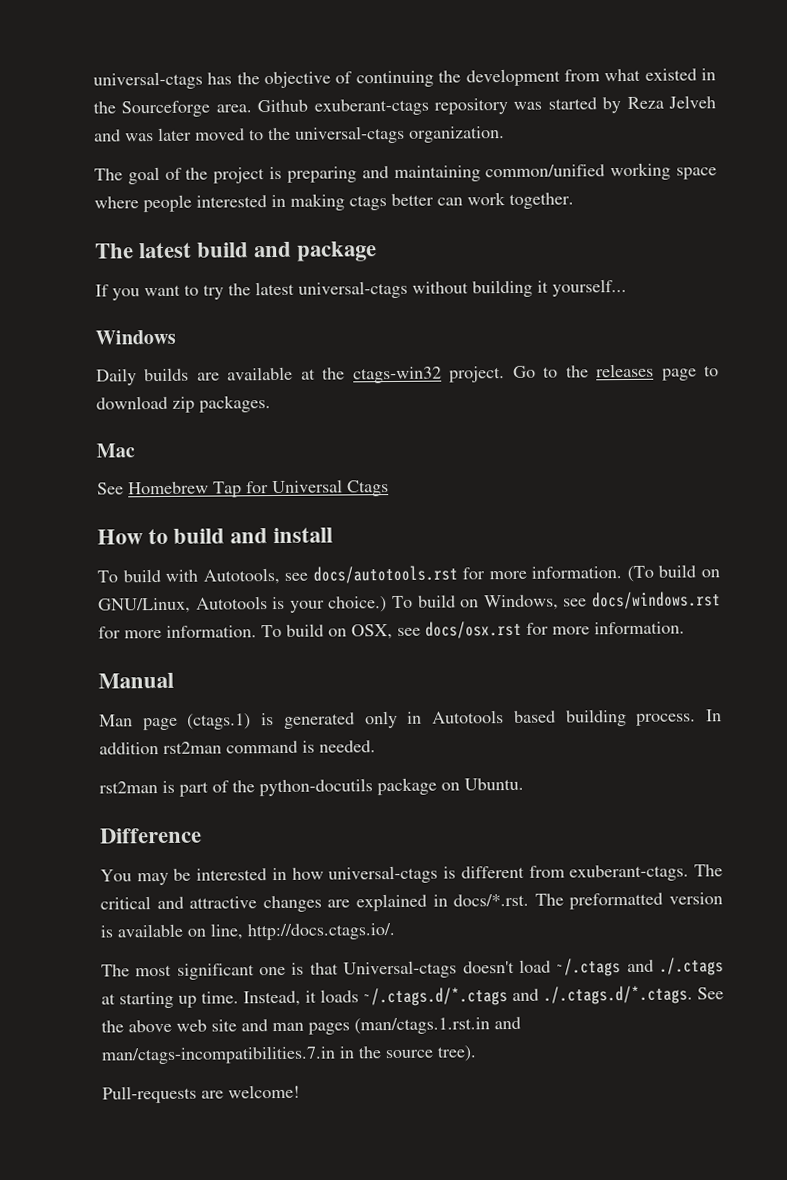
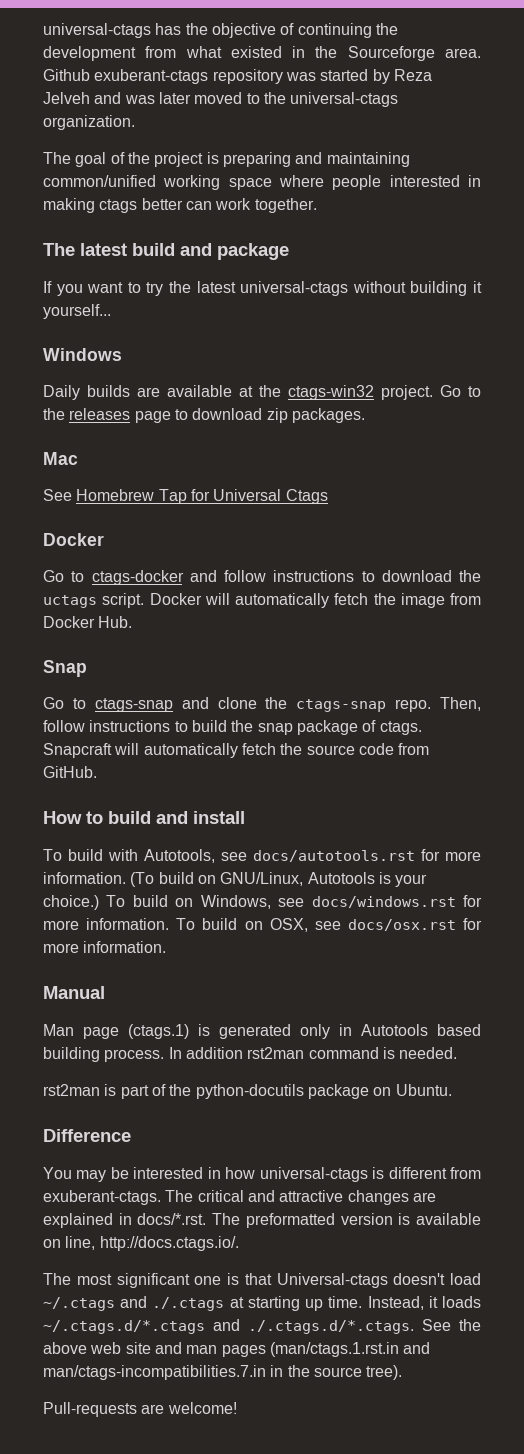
(389, 488) none -> [43,533,104,546] [43,570,481,585] [43,593,481,608] [43,616,133,628] [43,660,87,677] [43,697,481,712] [43,720,422,735] [43,743,430,758] [43,766,97,778] // Docker // Go to ctags-docker and follow instructions to download the uctags script. Docker will automatically fetch the image from Docker Hub. // Snap // Go to ctags-snap and clone the ctags-snap repo. Then, follow instructions to build the snap package of ctags. Snapcraft will automatically fetch the source code from GitHub.

